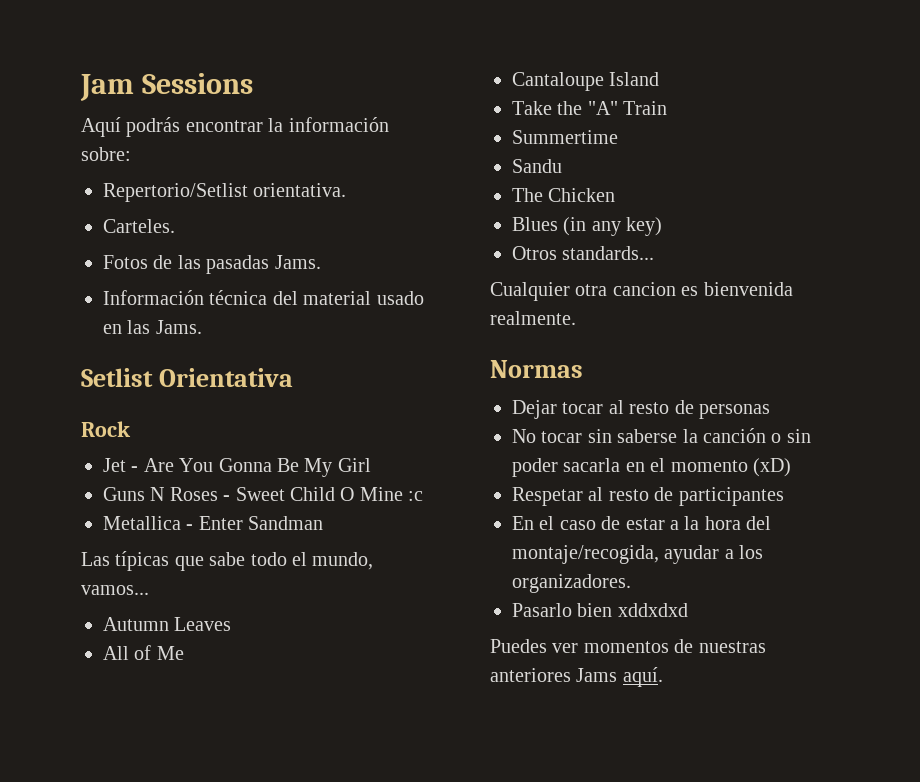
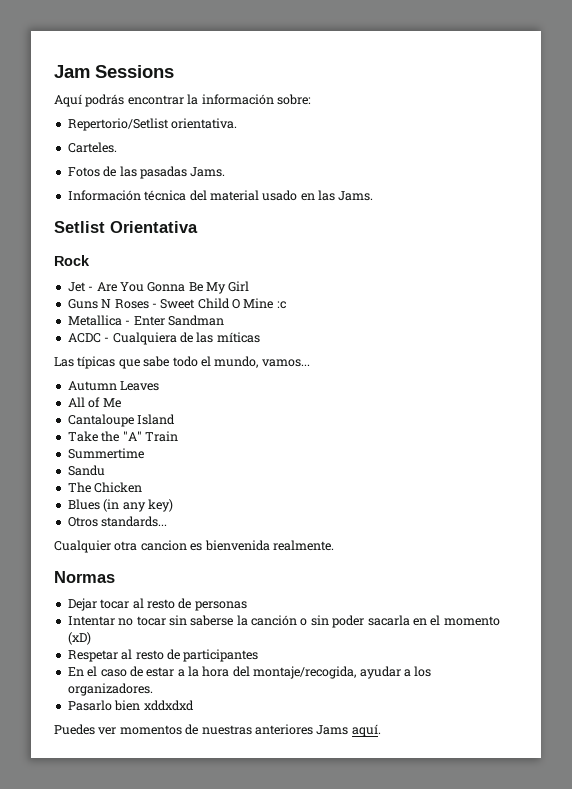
(324, 523) none -> [67,332,260,345] // ACDC - Cualquiera de las míticas
[512,429,536,443] No -> [67,616,134,626] Intentar no

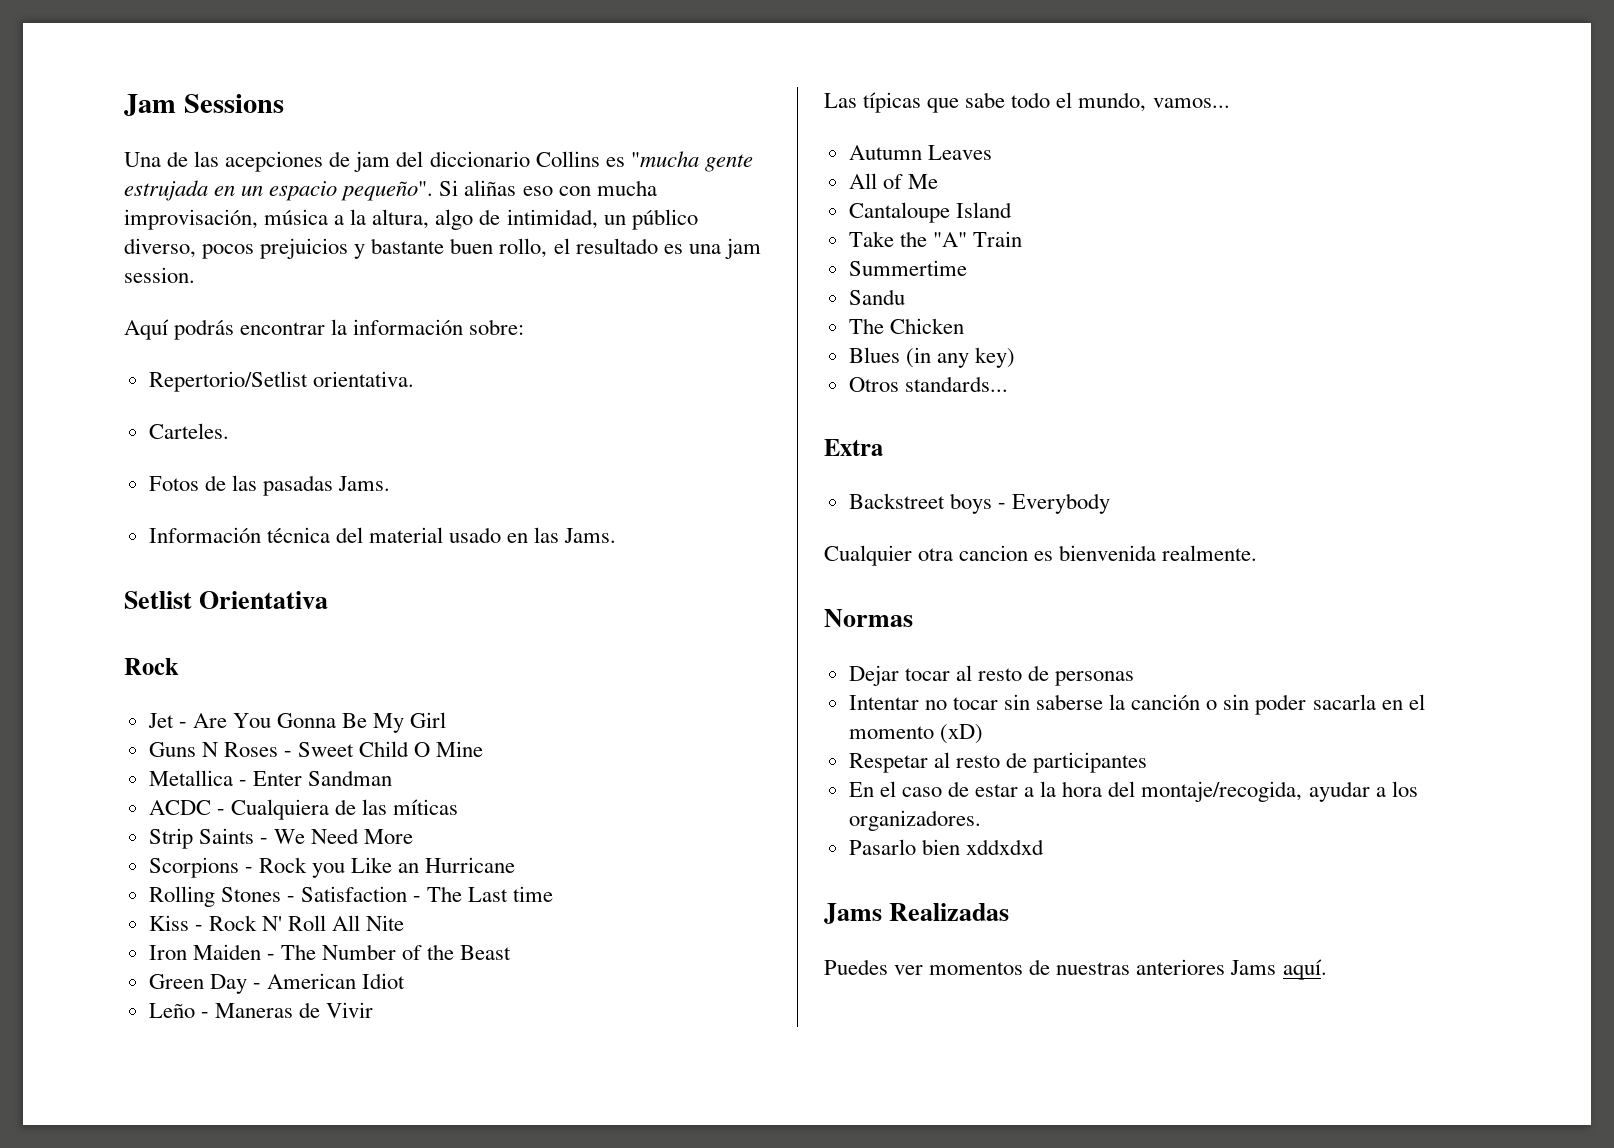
(174, 71) none -> [124,151,753,172] [124,180,657,201] [124,209,698,230] [124,238,761,259] [124,267,195,283] // Una de las acepciones de jam del diccionario Collins es "mucha gente estrujada en un espacio pequeño". Si aliñas eso con mucha improvisación, música a la altura, algo de intimidad, un público diverso, pocos prejuicios y bastante buen rollo, el resultado es una jam session.
[276,301,286,309] :c -> (484, 749) none
(260, 337) none -> [148,828,414,849] [148,857,516,878] [148,886,554,907] [148,915,405,931] [148,944,512,960] [148,973,406,994] [148,1002,374,1018] // Strip Saints - We Need More // Scorpions - Rock you Like an Hurricane // Rolling Stones - Satisfaction - The Last time // Kiss - Rock N' Roll All Nite // Iron Maiden - The Number of the Beast // Green Day - American Idiot // Leño - Maneras de Vivir
(168, 521) none -> [824,439,883,456] [848,493,1110,514] // Extra // Backstreet boys - Everybody
(194, 705) none -> [824,903,1010,924] // Jams Realizadas

